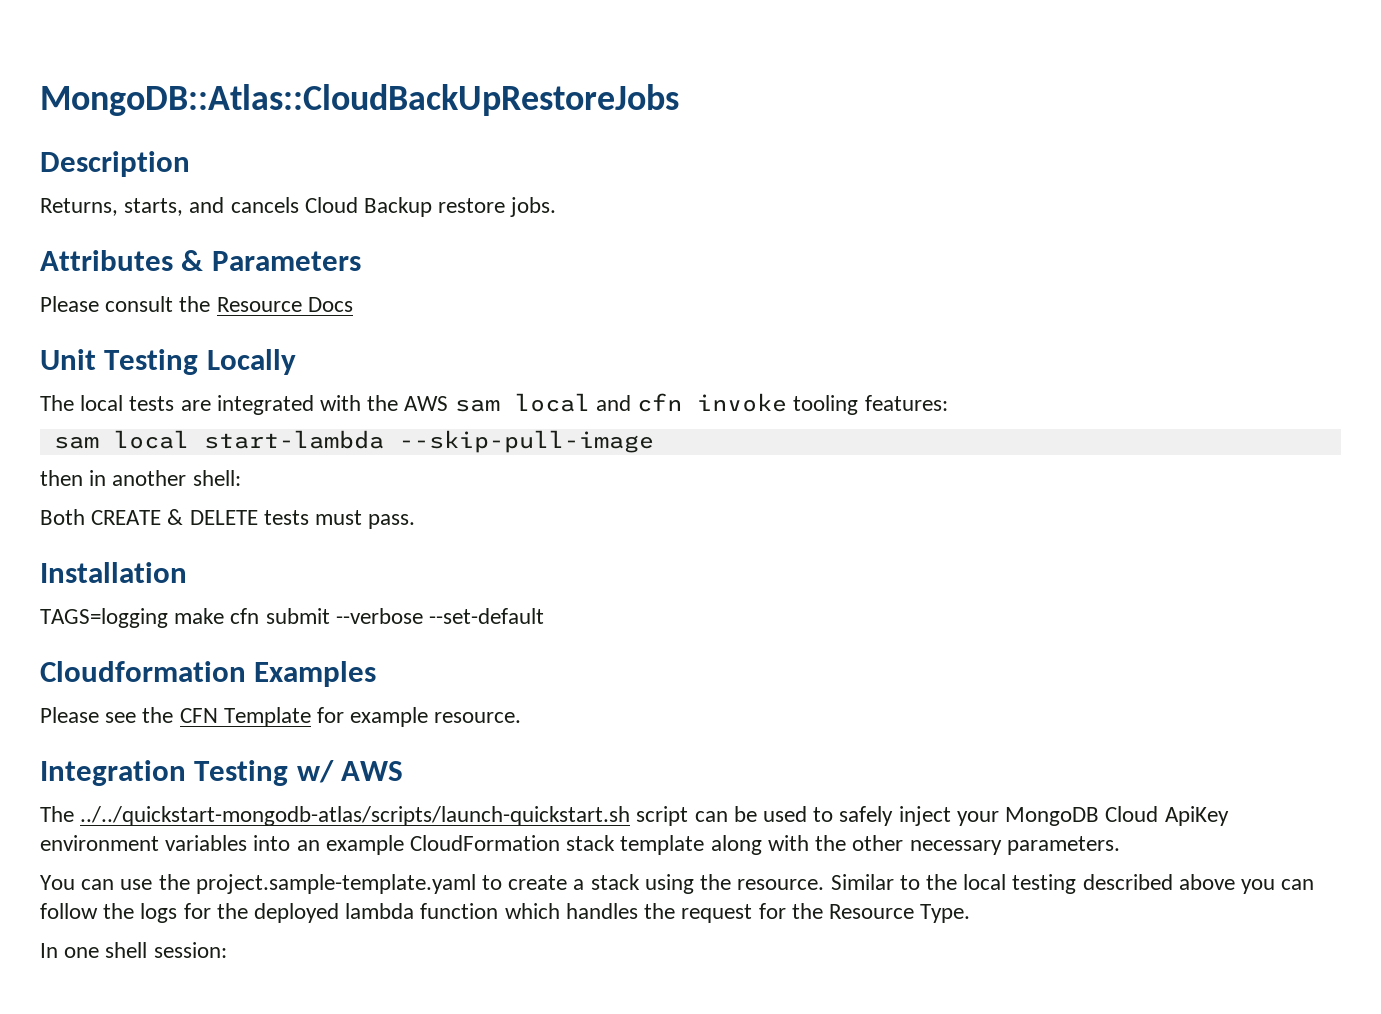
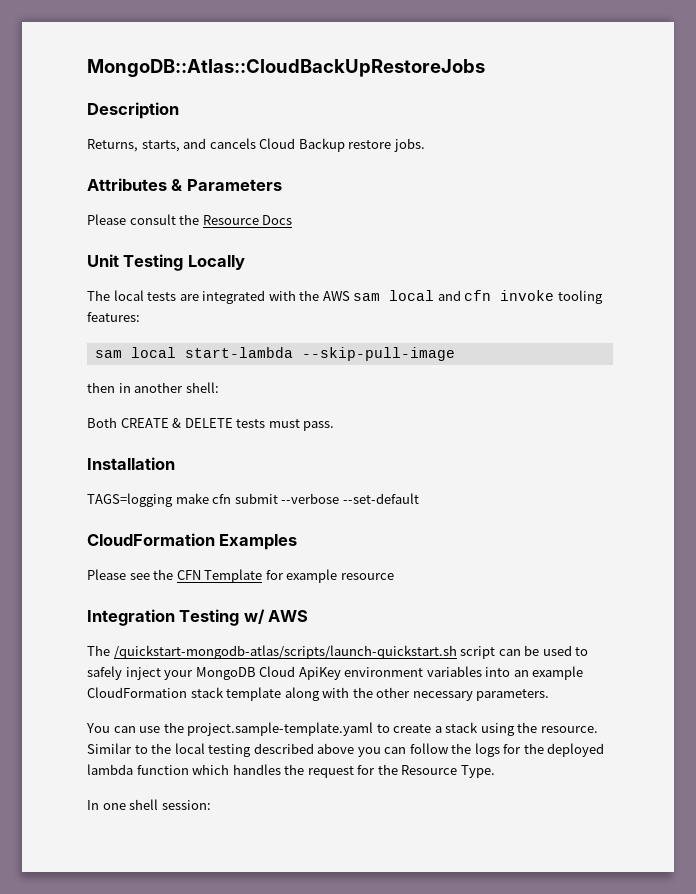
[40,661,246,682] Cloudformation -> [87,533,215,546] CloudFormation
[434,712,522,723] resource. -> [340,573,394,580] resource
[80,806,631,826] ../../quickstart-mongodb-atlas/scripts/launch-quickstart.sh -> [113,645,457,659] /quickstart-mongodb-atlas/scripts/launch-quickstart.sh

